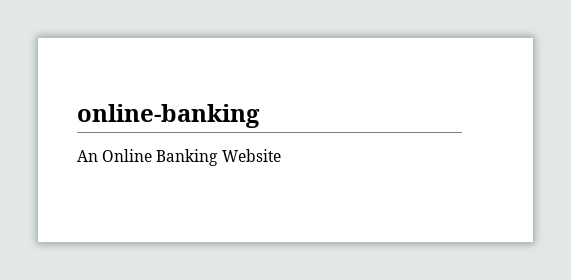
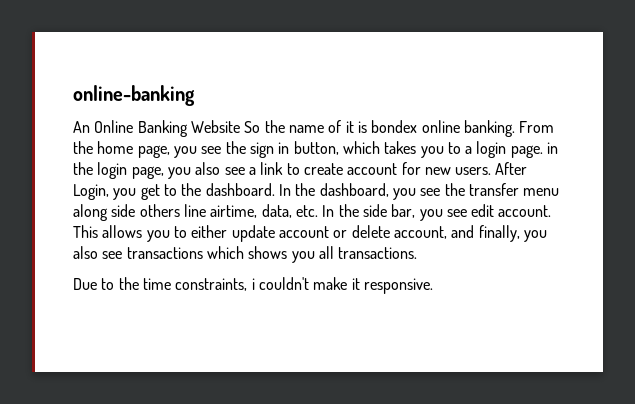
(281, 155) none -> [244,120,555,137] [73,141,559,158] [73,162,528,179] [73,183,560,200] [73,204,552,221] [73,225,547,242] [73,246,418,263] [73,277,433,294] So the name of it is bondex online banking. From the home page, you see the sign in button, which takes you to a login page. in the login page, you also see a link to create account for new users. After Login, you get to the dashboard. In the dashboard, you see the transfer menu along side others line airtime, data, etc. In the side bar, you see edit account. This allows you to either update account or delete account, and finally, you also see transactions which shows you all transactions. // Due to the time constraints, i couldn't make it responsive.

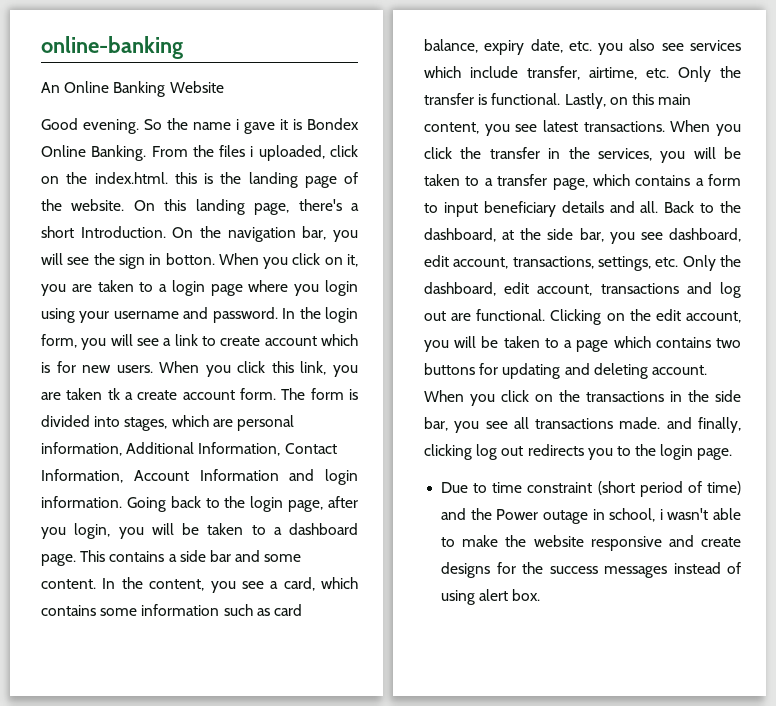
(240, 126) none -> [41,118,139,134] // Good evening.
[328,120,555,137] [73,141,559,158] [73,162,221,179] of it is bondex online banking. From the home page, you see the sign in button, which takes you to a login page. in the login page, you also -> [236,118,359,134] [41,145,358,161] [41,172,358,188] [41,199,359,215] [41,226,358,242] [41,253,359,269] [41,280,358,296] [41,307,358,323] [41,334,133,350] i gave it is Bondex Online Banking. From the files i uploaded, click on the index.html. this is the landing page of the website. On this landing page, there's a short Introduction. On the navigation bar, you will see the sign in botton. When you click on it, you are taken to a login page where you login using your username and password. In the login form, you will
(398, 169) none -> [321,334,358,346] [41,362,50,373] which is
[495,162,528,175] [73,183,560,200] [73,204,552,221] [73,225,547,242] [73,246,418,263] [73,277,433,294] After Login, you get to the dashboard. In the dashboard, you see the transfer menu along side others line airtime, data, etc. In the side bar, you see edit account. This allows you to either update account or delete account, and finally, you also see transactions which shows you all transactions. // Due to the time constraints, i couldn't make it responsive. -> [159,361,358,377] [41,388,358,400] [41,415,294,431] [41,442,337,456] [41,469,358,485] [41,496,358,512] [41,523,358,539] [41,550,302,566] [41,577,358,593] [41,604,302,616] [424,39,741,55] [424,66,741,82] [424,93,692,109] [424,120,741,136] [424,147,741,163] [424,174,741,190] [424,201,741,217] [424,228,741,244] [424,255,741,271] [424,282,741,298] [424,309,741,325] [424,336,741,352] [424,363,707,379] [424,390,741,406] [424,417,741,433] [424,444,733,460] [441,481,741,497] [441,508,741,524] [441,535,741,551] [441,562,741,578] [441,589,541,605] When you click this link, you are taken tk a create account form. The form is divided into stages, which are personal information, Additional Information, Contact Information, Account Information and login information. Going back to the login page, after you login, you will be taken to a dashboard page. This contains a side bar and some content. In the content, you see a card, which contains some information such as card balance, expiry date, etc. you also see services which include transfer, airtime, etc. Only the transfer is functional. Lastly, on this main content, you see latest transactions. When you click the transfer in the services, you will be taken to a transfer page, which contains a form to input beneficiary details and all. Back to the dashboard, at the side bar, you see dashboard, edit account, transactions, settings, etc. Only the dashboard, edit account, transactions and log out are functional. Clicking on the edit account, you will be taken to a page which contains two buttons for updating and deleting account. When you click on the transactions in the side bar, you see all transactions made. and finally, clicking log out redirects you to the login page. // Due to time constraint (short period of time) and the Power outage in school, i wasn't able to make the website responsive and create designs for the success messages instead of using alert box.

